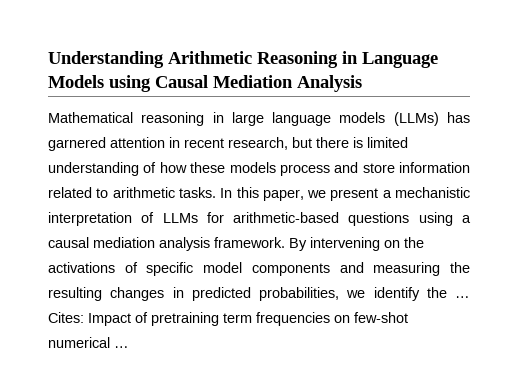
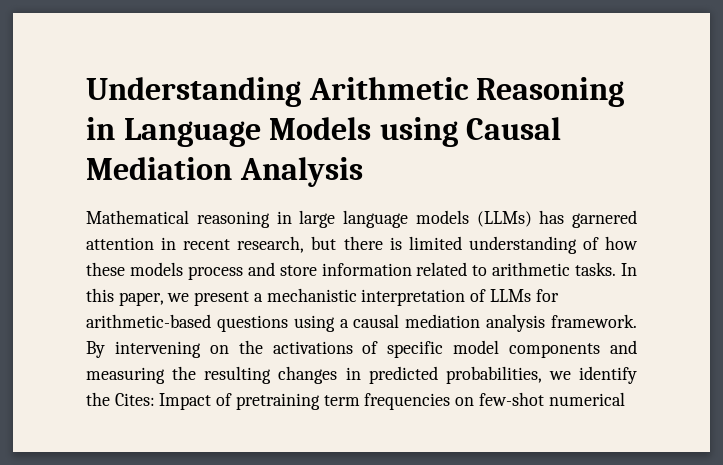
[455,296,470,298] … -> (110, 399) none
[114,346,129,348] … -> (625, 399) none

